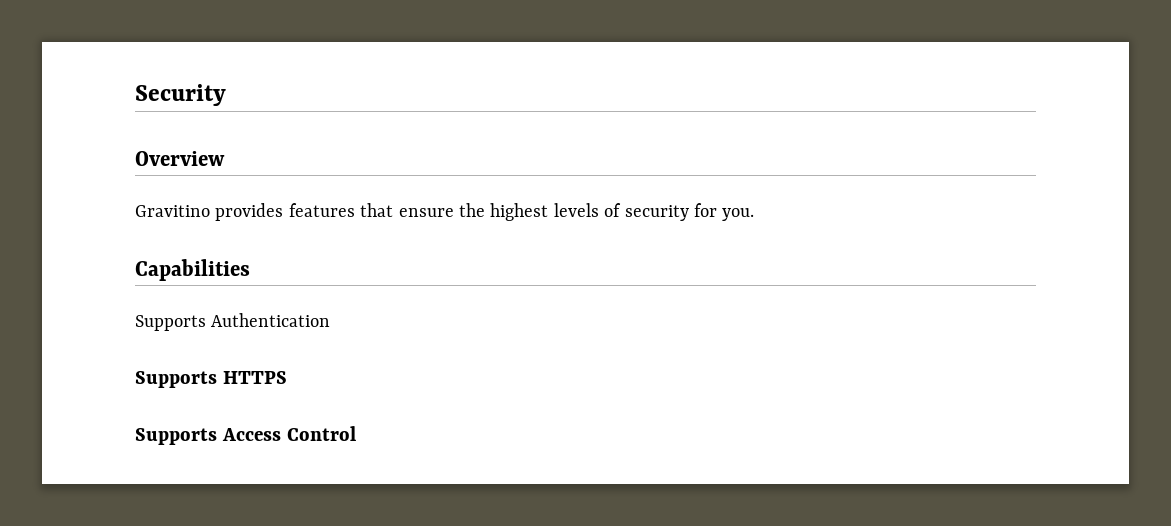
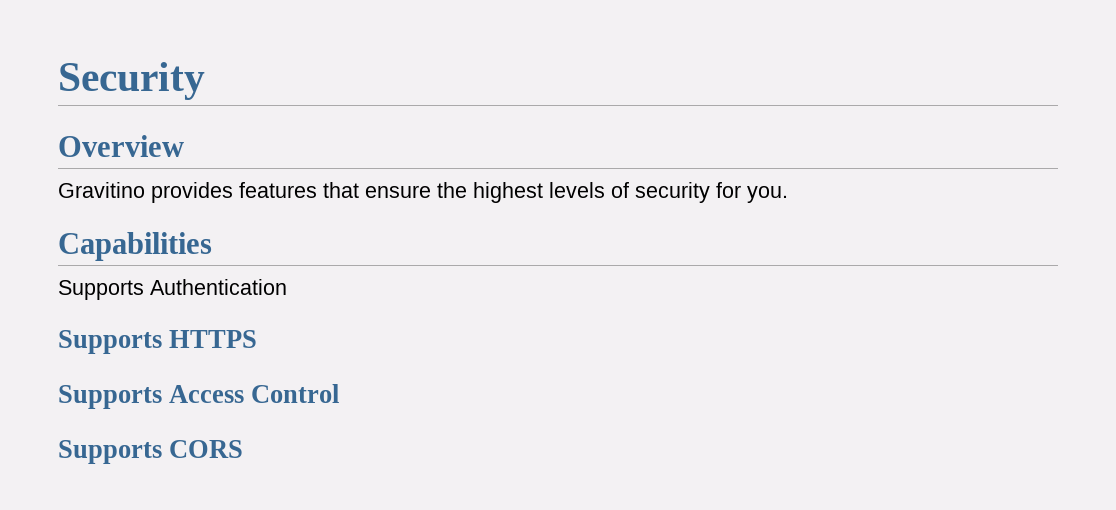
(356, 433) none -> [58,440,244,464] // Supports CORS

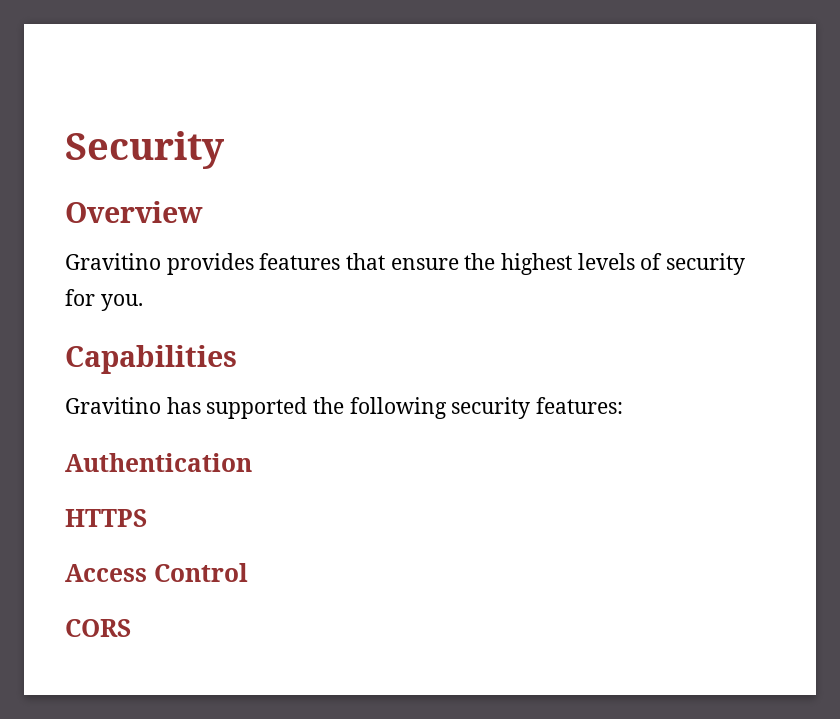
[58,280,144,300] Supports -> [65,397,624,419] Gravitino has supported the following security features: //
[58,330,162,354] Supports -> (252, 462) none
[58,385,162,409] Supports -> (147, 518) none
[58,440,162,464] Supports -> (248, 572) none

